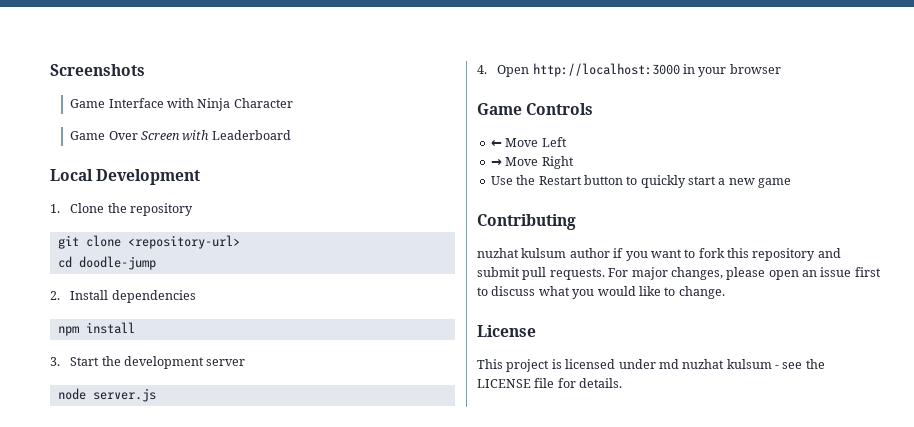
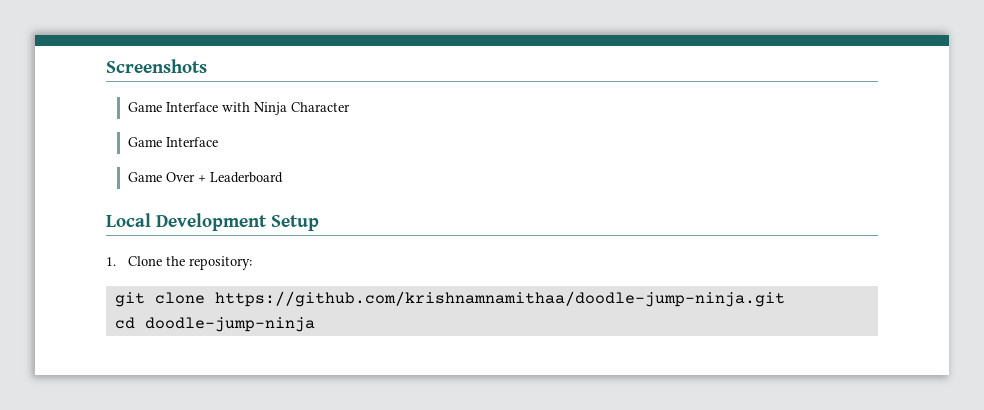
(293, 103) none -> [127,137,218,147] // Game Interface
[140,130,210,141] Screen with -> [197,175,206,182] +
(201, 177) none -> [271,215,320,231] Setup
[129,203,193,216] repository -> [188,256,252,270] repository:
[127,235,240,249] <repository-url> -> [214,291,785,307] https://github.com/krishnamnamithaa/doodle-jump-ninja.git
[78,256,156,270] [50,290,196,303] [57,322,135,336] [50,356,246,369] [57,388,156,402] [477,63,781,77] [477,103,594,115] [490,137,567,147] [490,156,574,169] [490,175,792,188] [477,214,576,230] [477,248,841,261] [477,267,881,280] [477,286,725,299] [477,325,536,337] [477,359,825,372] [477,378,623,388] doodle-jump // 2. Install dependencies // npm install // 3. Start the development server // node server.js // 4. Open http://localhost:3000 in your browser // Game Controls // ← Move Left // → Move Right // Use the Restart button to quickly start a new game // Contributing // nuzhat kulsum author if you want to fork this repository and submit pull requests. For major changes, please open an issue first to discuss what you would like to change. // License // This project is licensed under md nuzhat kulsum - see the LICENSE file for details. -> [144,317,315,332] doodle-jump-ninja

